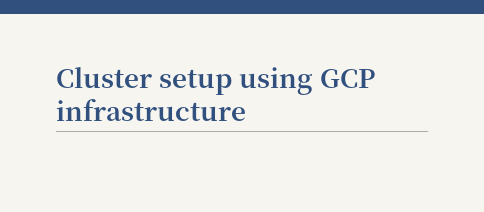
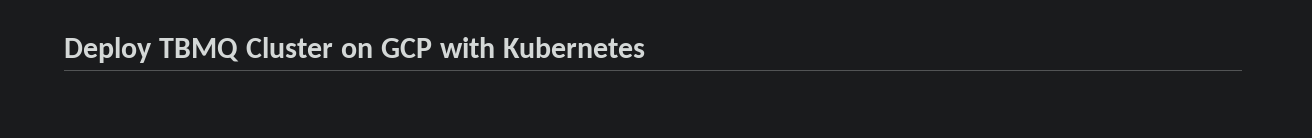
[56,67,377,95] [56,99,246,121] Cluster setup using GCP infrastructure -> [64,37,645,63] Deploy TBMQ Cluster on GCP with Kubernetes

